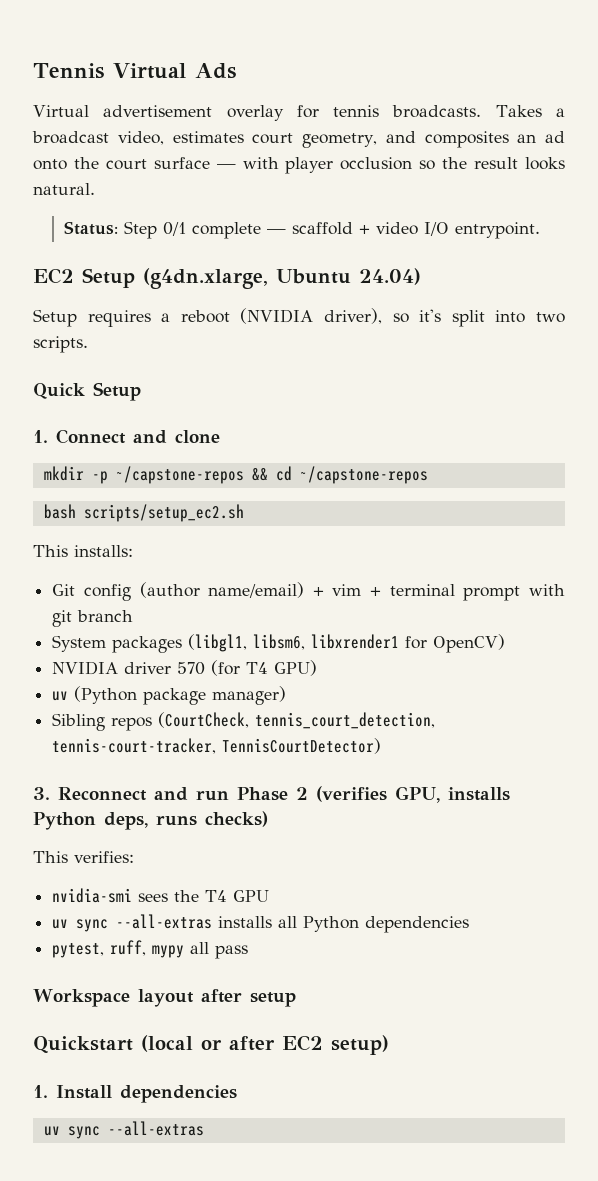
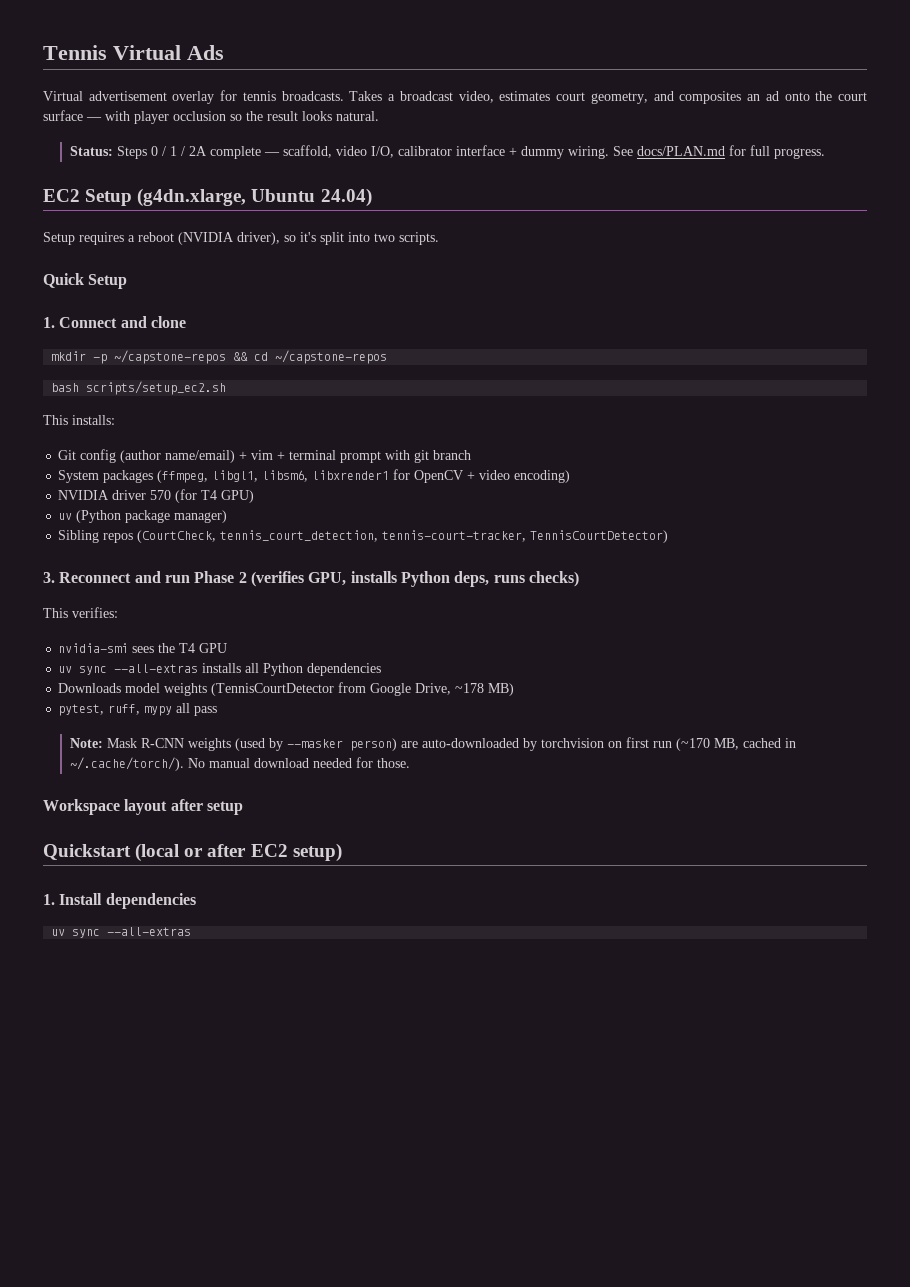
[123,221,540,239] Step 0/1 complete — scaffold + video I/O entrypoint. -> [117,145,826,159] Steps 0 / 1 / 2A complete — scaffold, video I/O, calibrator interface + dummy wiring. See docs/PLAN.md for full progress.
[188,634,248,652] (libgl1, -> [157,470,259,483] (ffmpeg, libgl1,
[433,634,506,653] OpenCV) -> [414,470,571,483] OpenCV + video encoding)
(470, 924) none -> [58,682,515,696] // Downloads model weights (TennisCourtDetector from Google Drive, ~178 MB)
(249, 952) none -> [70,737,797,751] [70,757,411,771] // Note: Mask R-CNN weights (used by --masker person) are auto-downloaded by torchvision on first run (~170 MB, cached in ~/.cache/torch/). No manual download needed for those.

